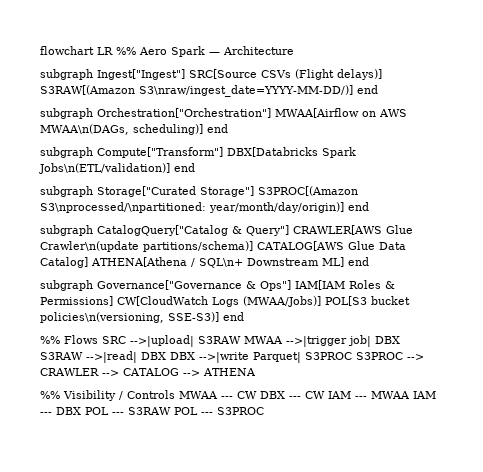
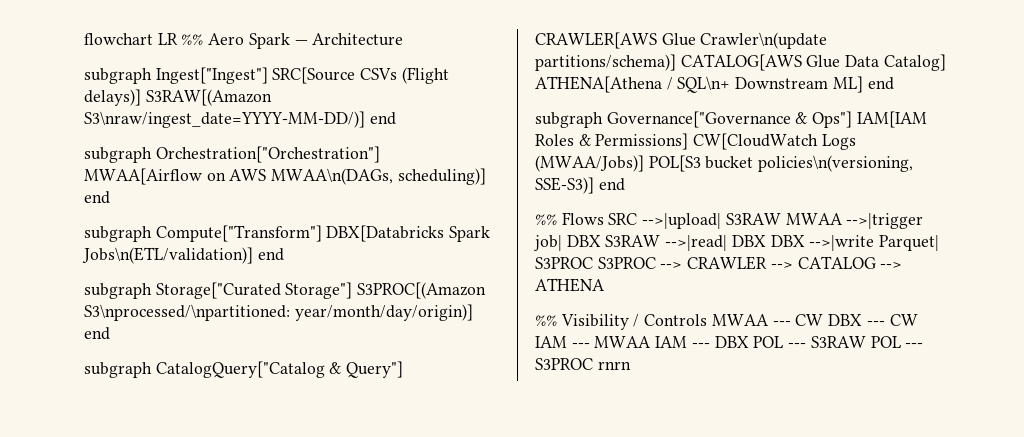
(264, 411) none -> [597,361,631,370] rnrn

